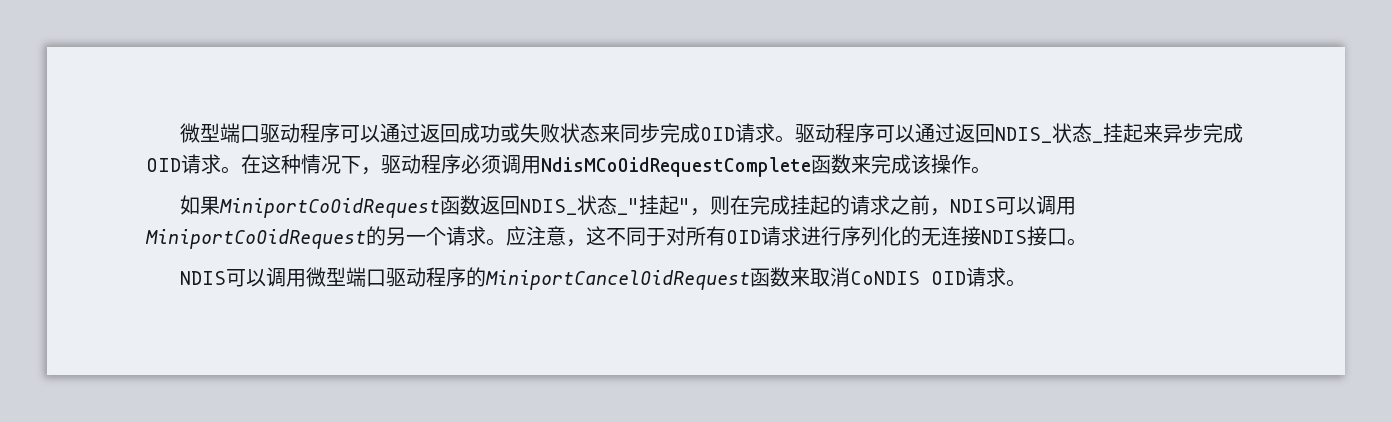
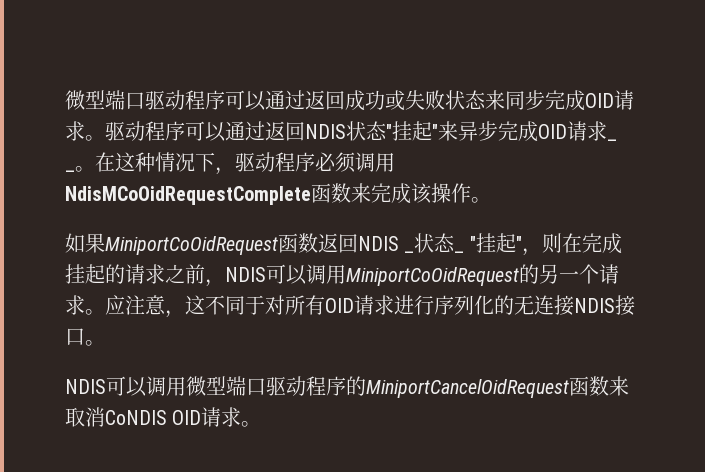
[995,123,1144,143] NDIS_状态_挂起 -> [305,121,438,141] NDIS状态"挂起"
(221, 164) none -> [607,139,617,141] [65,170,75,172] _ _
[520,195,640,215] NDIS_状态_" -> [358,236,399,251] [404,233,465,253] [469,236,476,251] NDIS _状态_ "

